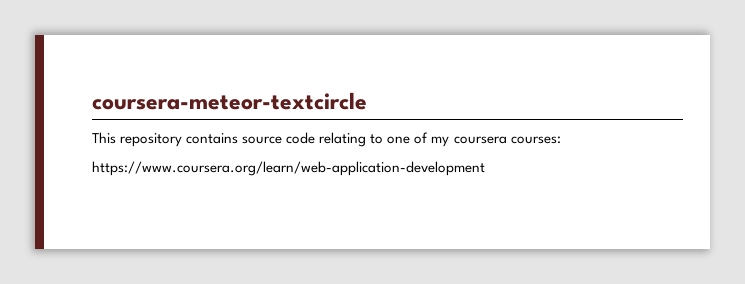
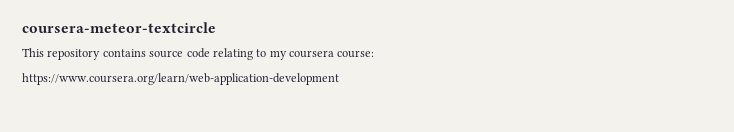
[387,132,429,144] one of -> (267, 53) none
[510,136,561,144] courses: -> [337,50,375,58] course:

